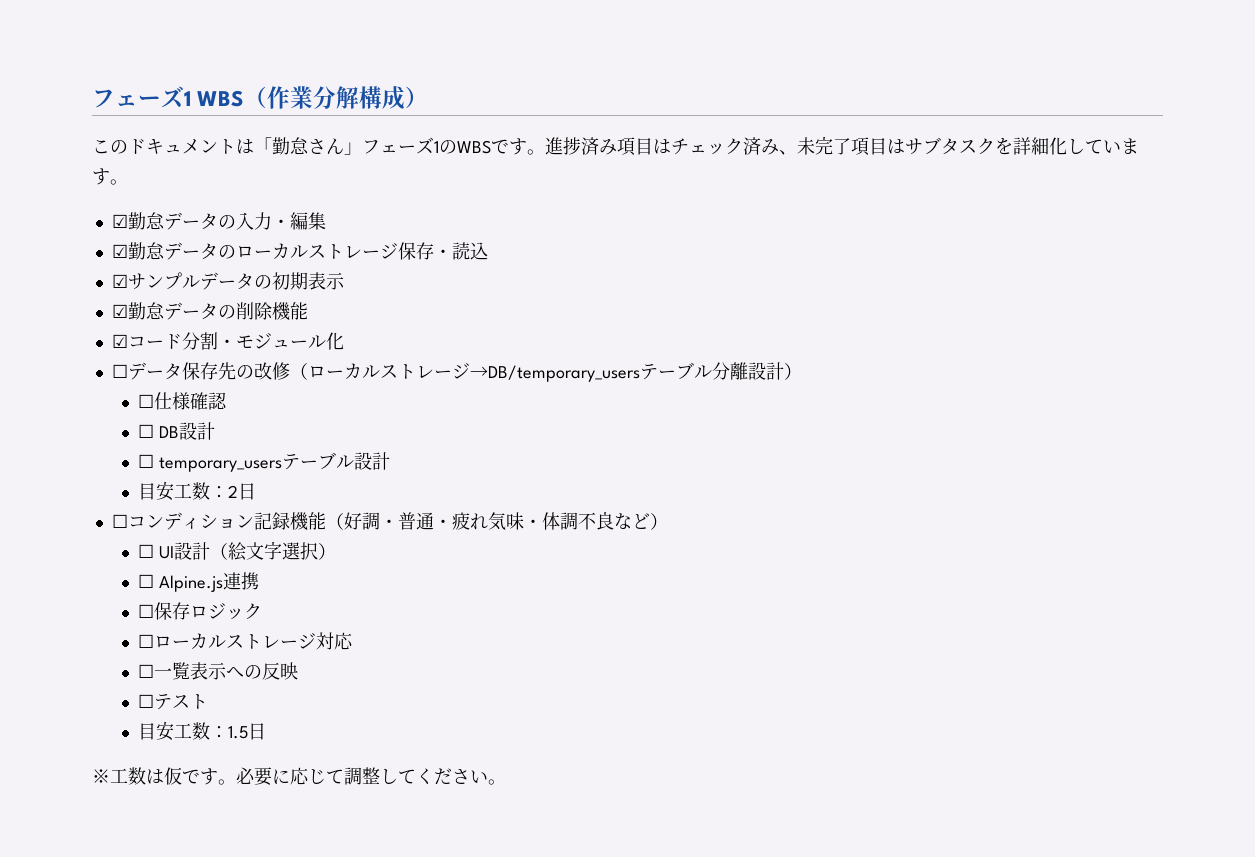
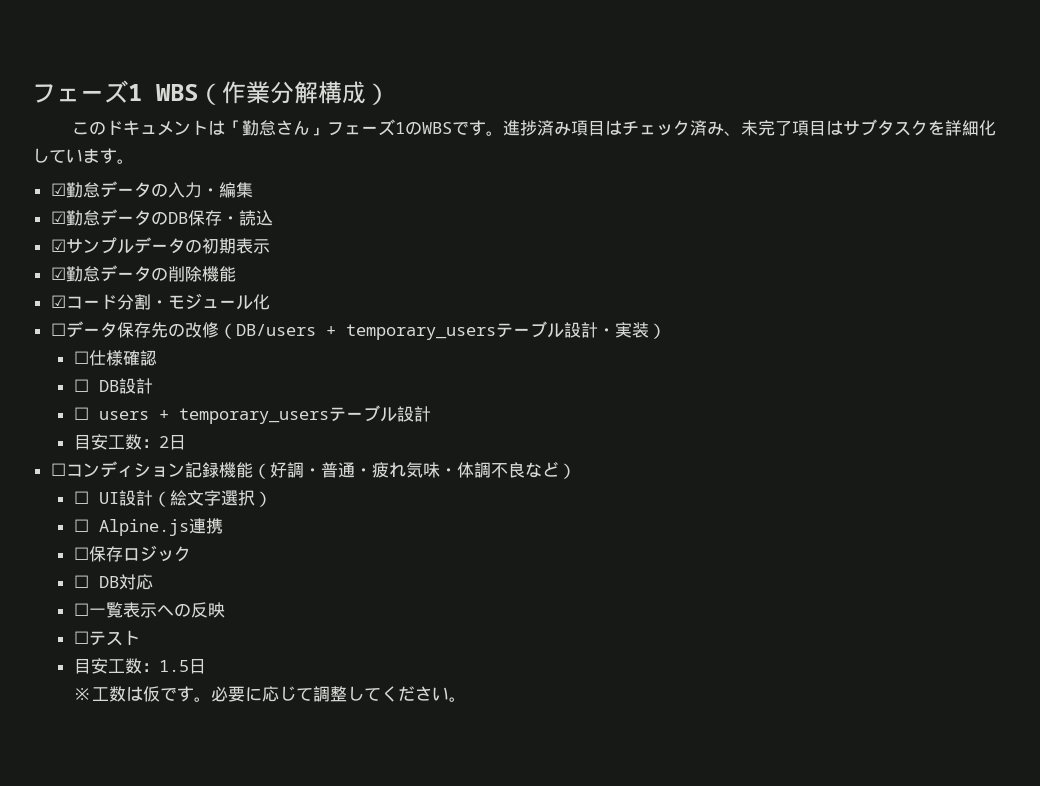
[235,243,398,259] ローカルストレージ -> [167,212,188,224] DB
[307,362,784,382] ローカルストレージ→DB/temporary_usersテーブル分離設計 -> [235,321,649,340] DB/users + temporary_usersテーブル設計・実装
(155, 461) none -> [98,410,169,420] users +
[154,633,317,649] ローカルストレージ -> [98,576,119,588] DB

